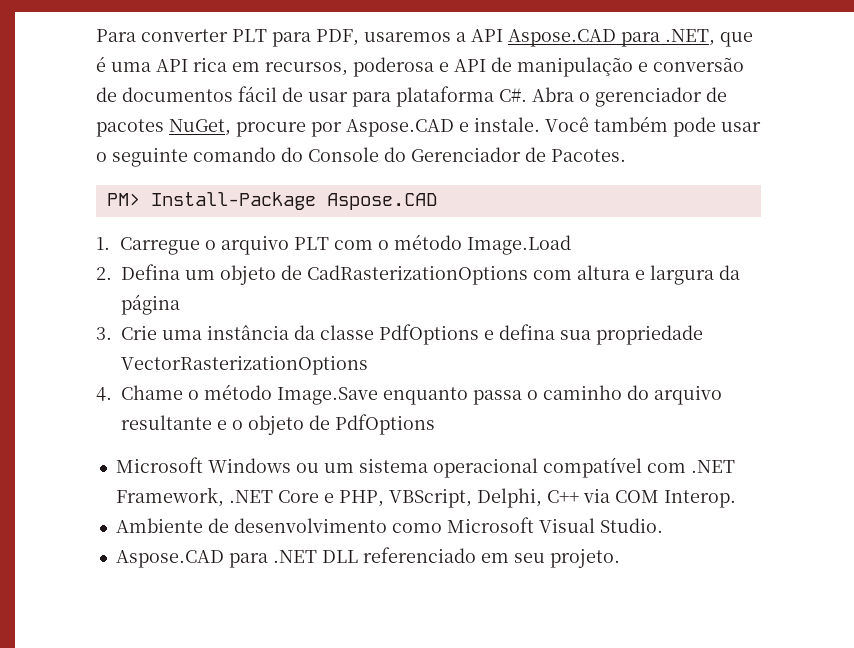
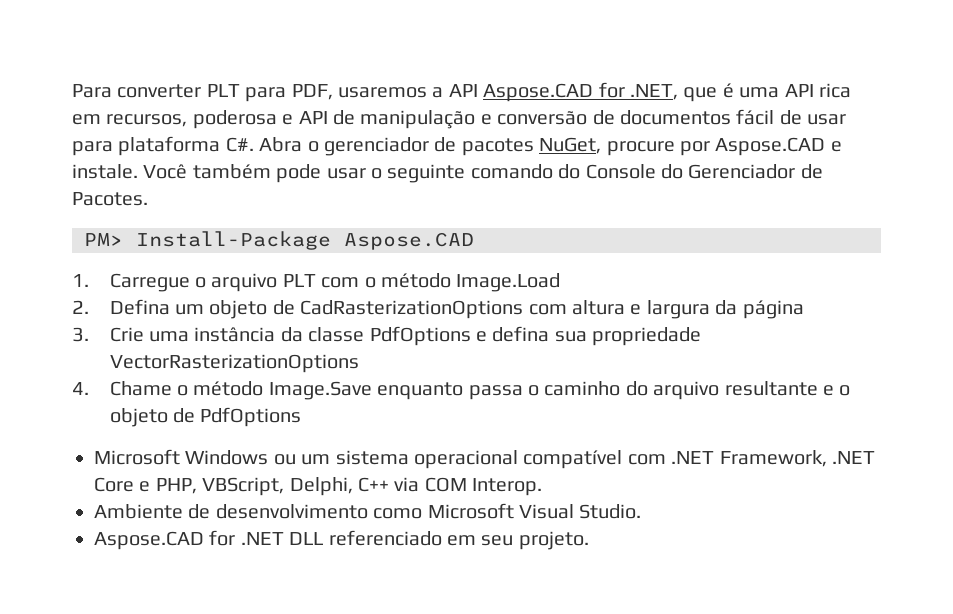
[621,32,660,47] para -> [598,82,625,98] for
[228,553,268,568] para -> [209,530,236,546] for

